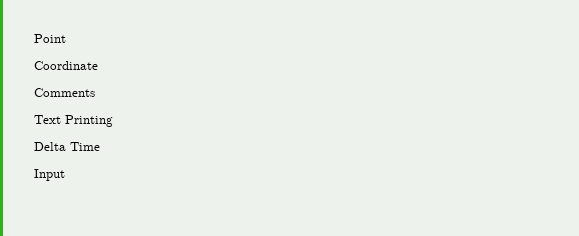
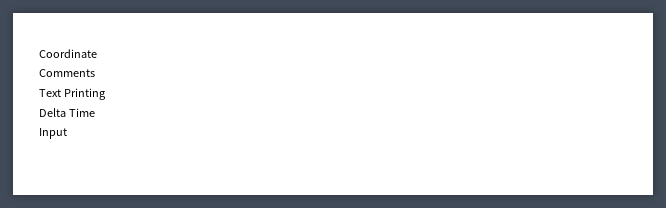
[34,34,66,43] Point // -> (39, 53) none

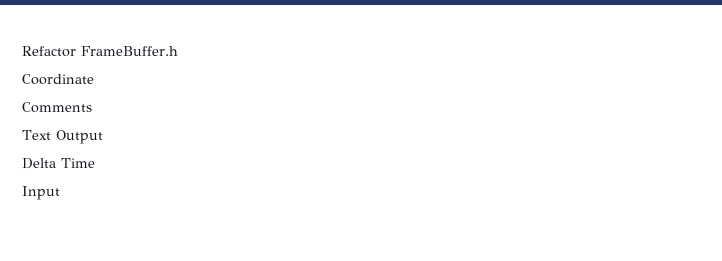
(39, 53) none -> [22,46,178,57] Refactor FrameBuffer.h //
[63,88,106,100] Printing -> [55,130,103,144] Output

